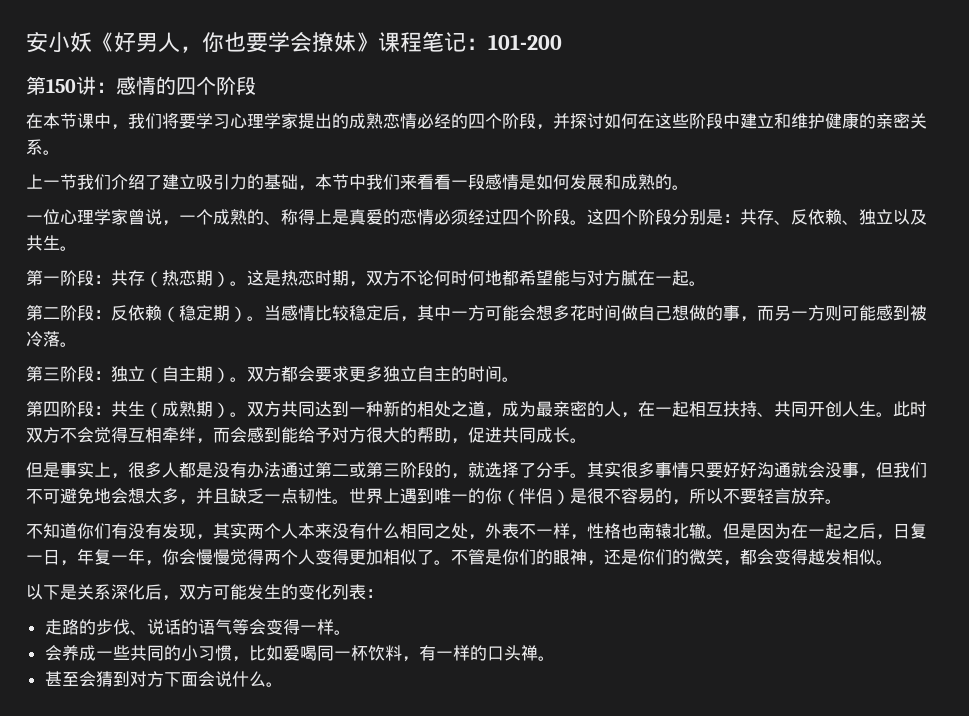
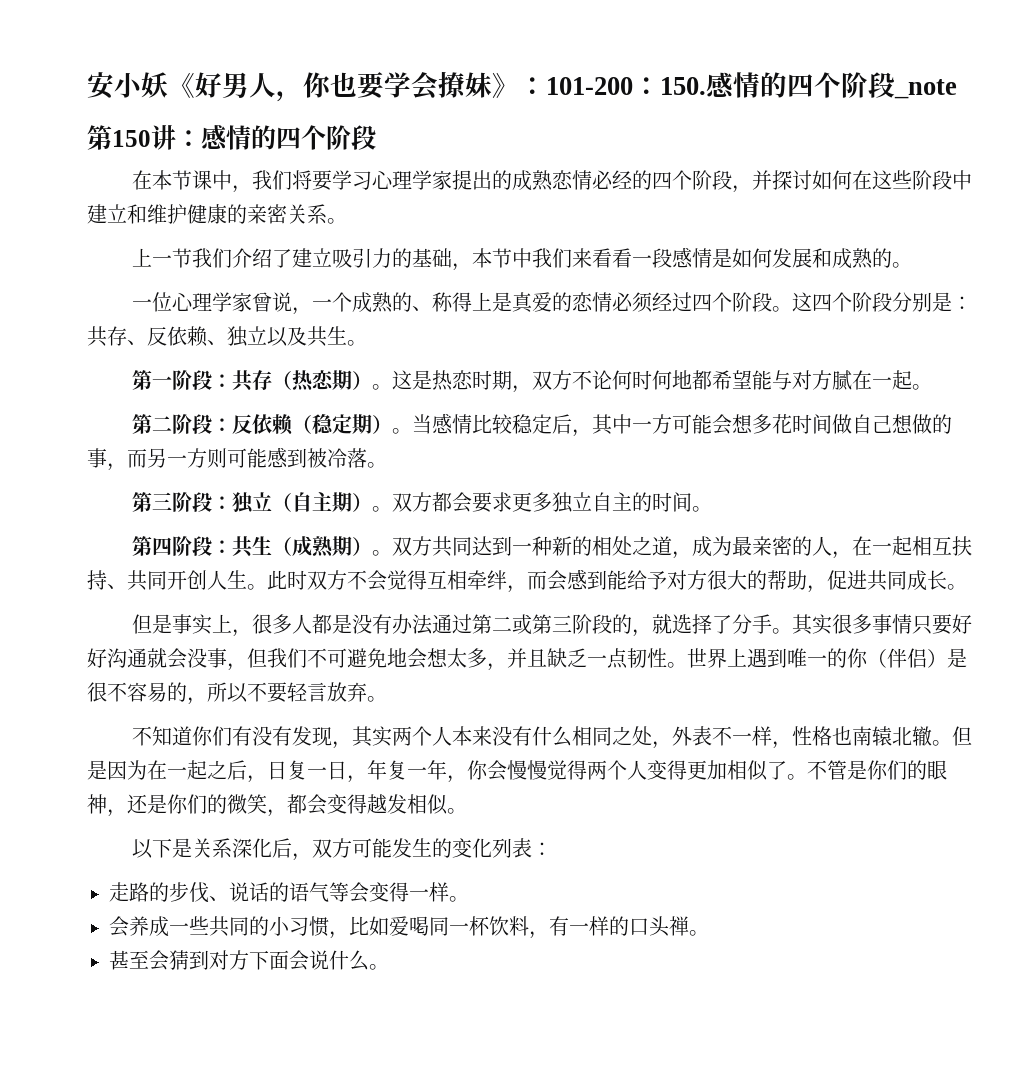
[378,32,466,52] 课程笔记 -> (519, 85) none
(562, 42) none -> [633,72,957,99] ：150.感情的四个阶段_note

